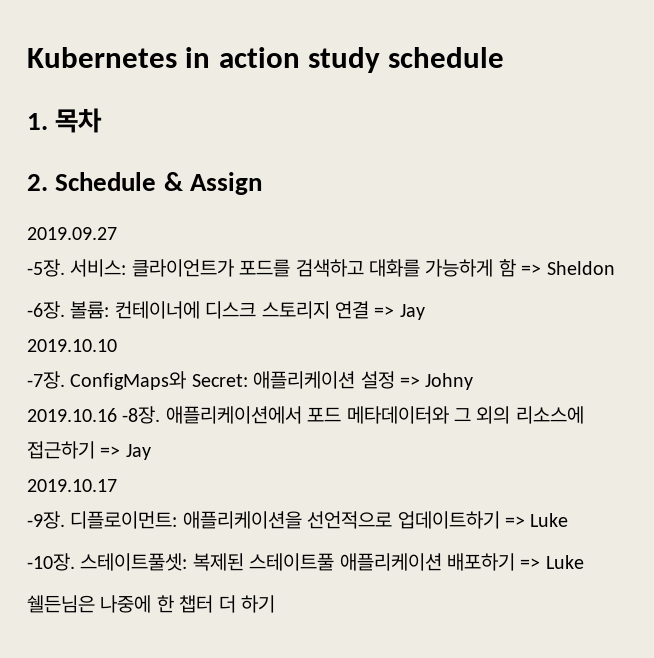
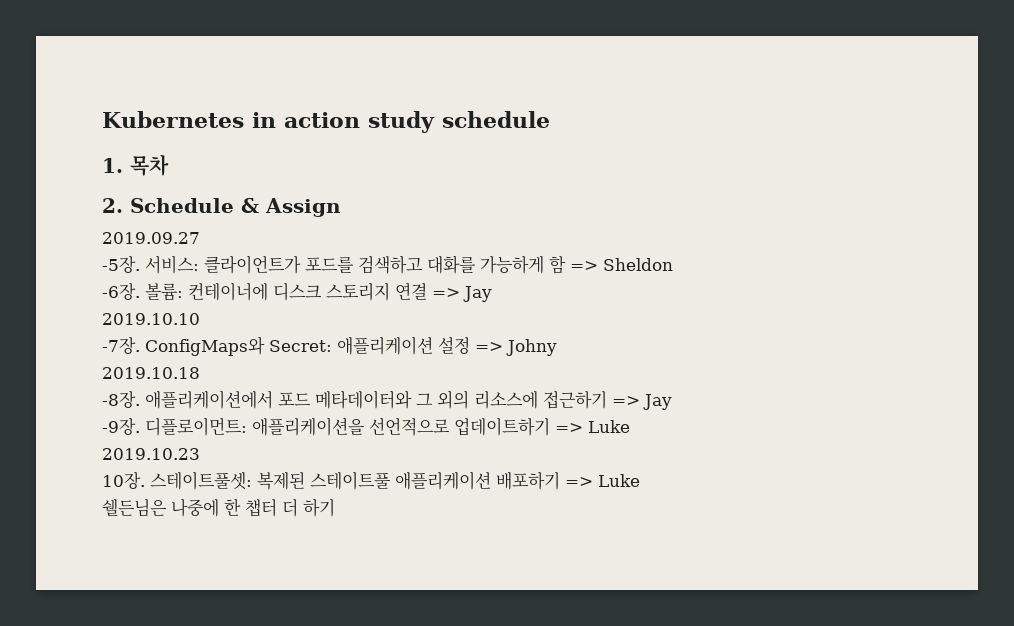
[27,408,117,422] 2019.10.16 -> [102,367,200,379] 2019.10.18 //
[27,479,117,492] // 2019.10.17 -> (672, 402) none
[27,553,75,571] -10장. -> [102,448,200,460] [102,472,145,489] 2019.10.23 // 10장.

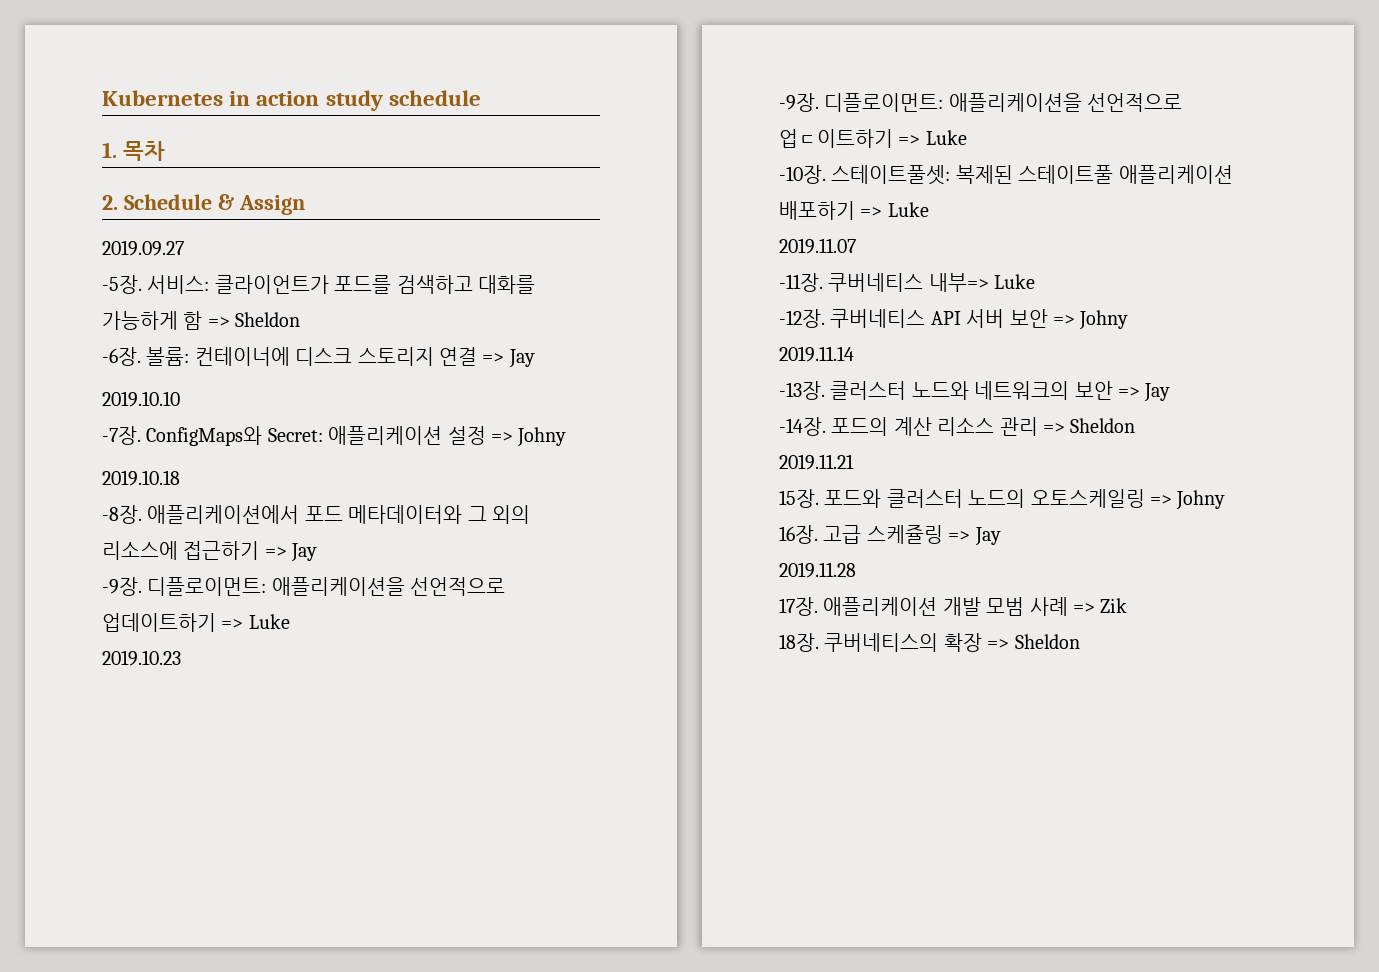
[102,472,145,489] 10장. -> [779,93,1183,112] [779,129,967,148] [779,165,826,184] -9장. 디플로이먼트: 애플리케이션을 선언적으로 업ㄷ이트하기 => Luke // -10장.
[102,498,335,517] 쉘든님은 나중에 한 챕터 더 하기 -> [779,238,856,254] [779,273,1036,292] [779,309,1129,330] [779,346,854,362] [779,381,1171,402] [779,417,1136,436] [779,454,854,470] [779,489,1226,510] [779,525,1001,546] [779,562,856,578] [779,597,1128,616] [779,633,1080,652] 2019.11.07 // -11장. 쿠버네티스 내부=> Luke // -12장. 쿠버네티스 API 서버 보안 => Johny // 2019.11.14 // -13장. 클러스터 노드와 네트워크의 보안 => Jay // -14장. 포드의 계산 리소스 관리 => Sheldon // 2019.11.21 // 15장. 포드와 클러스터 노드의 오토스케일링 => Johny // 16장. 고급 스케쥴링 => Jay // 2019.11.28 // 17장. 애플리케이션 개발 모범 사례 => Zik // 18장. 쿠버네티스의 확장 => Sheldon

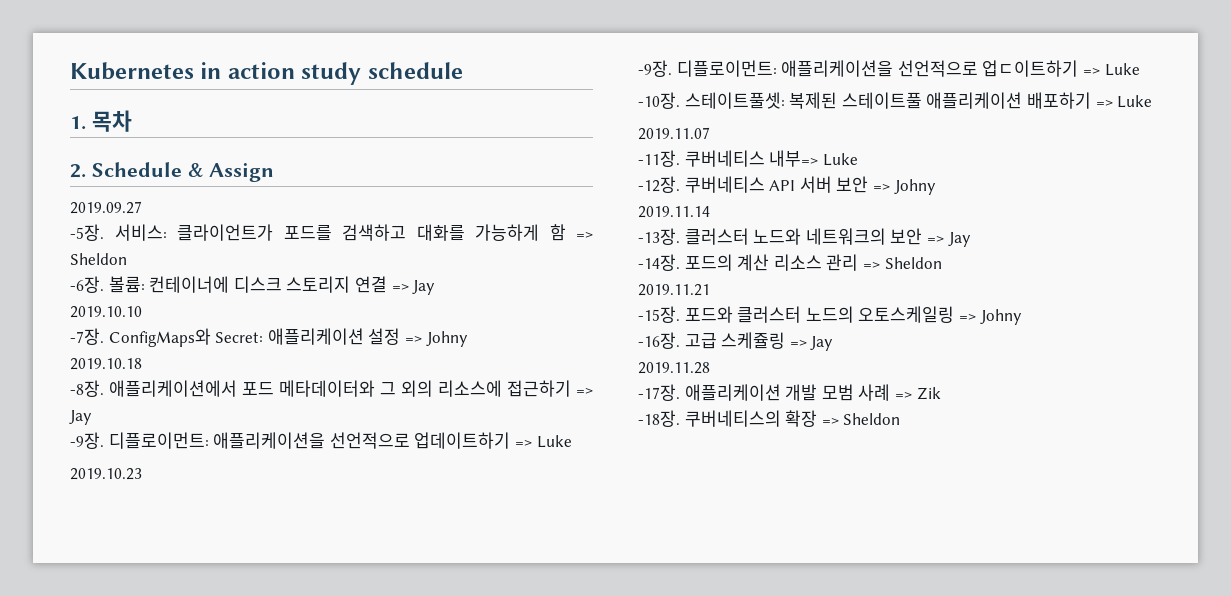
[779,489,819,508] 15장. -> [638,306,680,323] -15장.
[779,525,818,544] 16장. -> [638,332,680,349] -16장.
[779,597,818,616] 17장. -> [638,384,680,401] -17장.
[779,633,819,652] 18장. -> [638,410,680,427] -18장.

